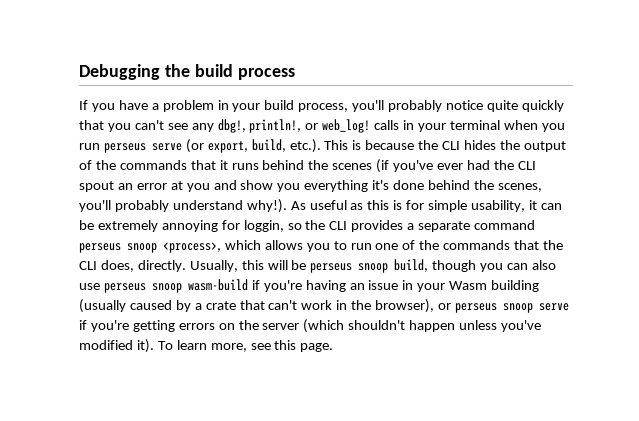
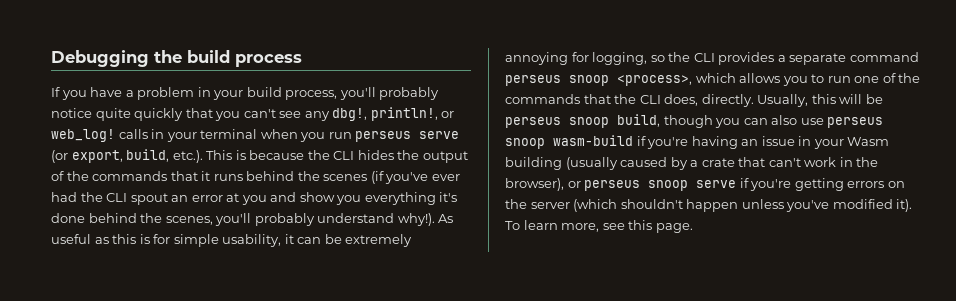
[243,220,284,232] loggin, -> [592,52,648,65] logging,

